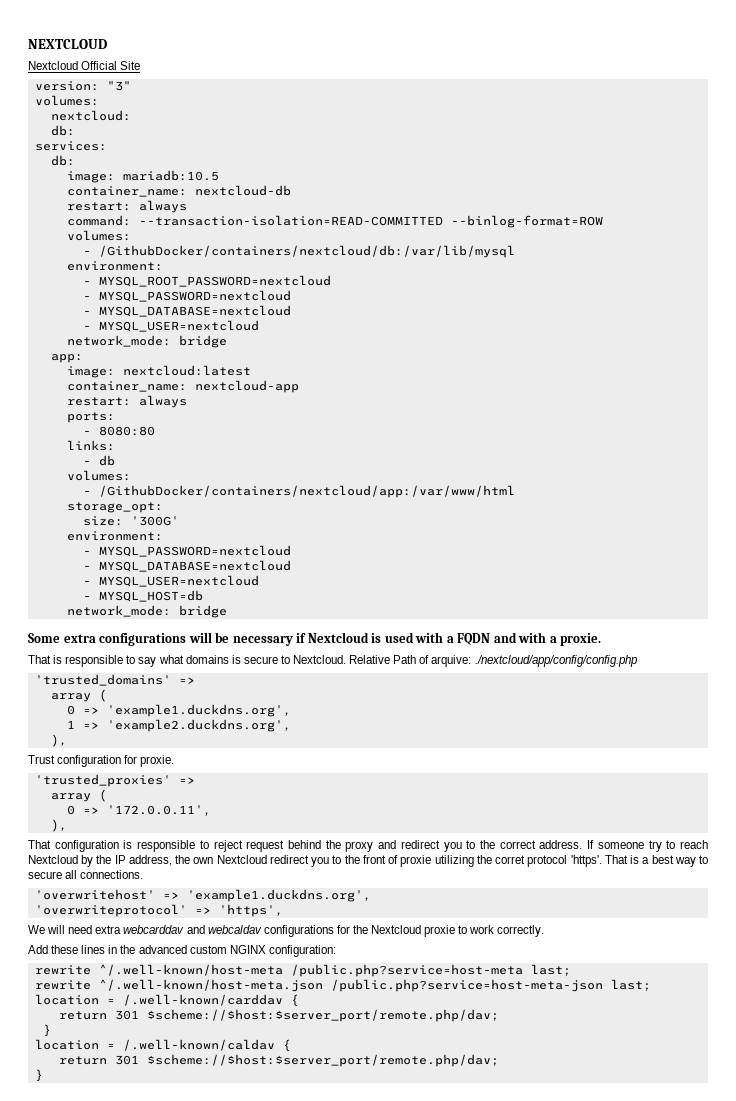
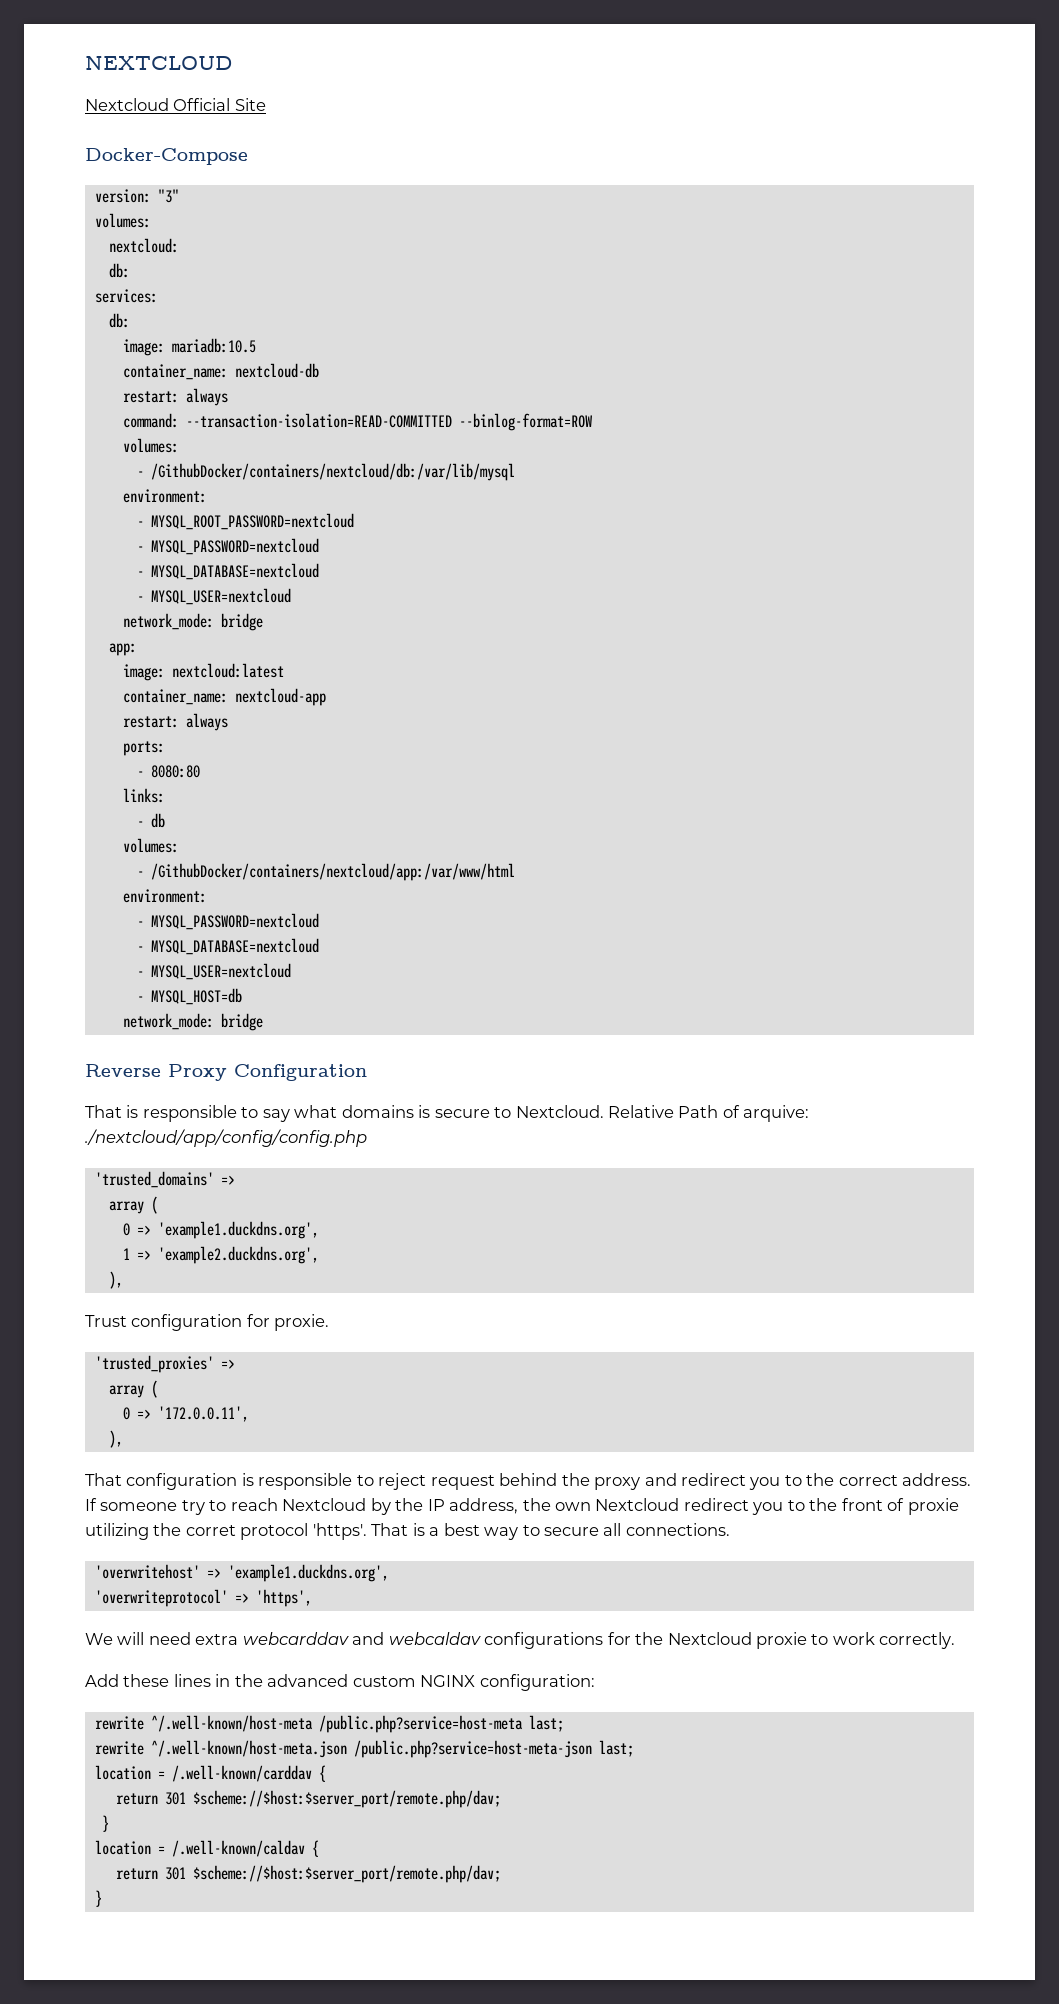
(141, 65) none -> [85,148,248,165] // Docker-Compose
[66,502,163,513] [82,516,179,526] // storage_opt: // size: '300G' -> (515, 872) none
[28,632,602,646] Some extra configurations will be necessary if Nextcloud is used with a FQDN and with a proxie. -> [85,1064,367,1081] Reverse Proxy Configuration

